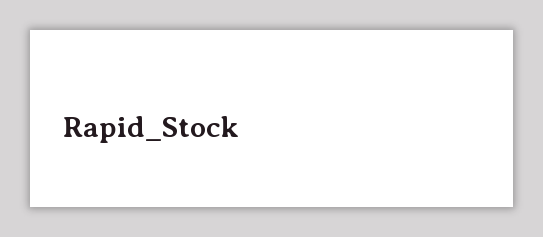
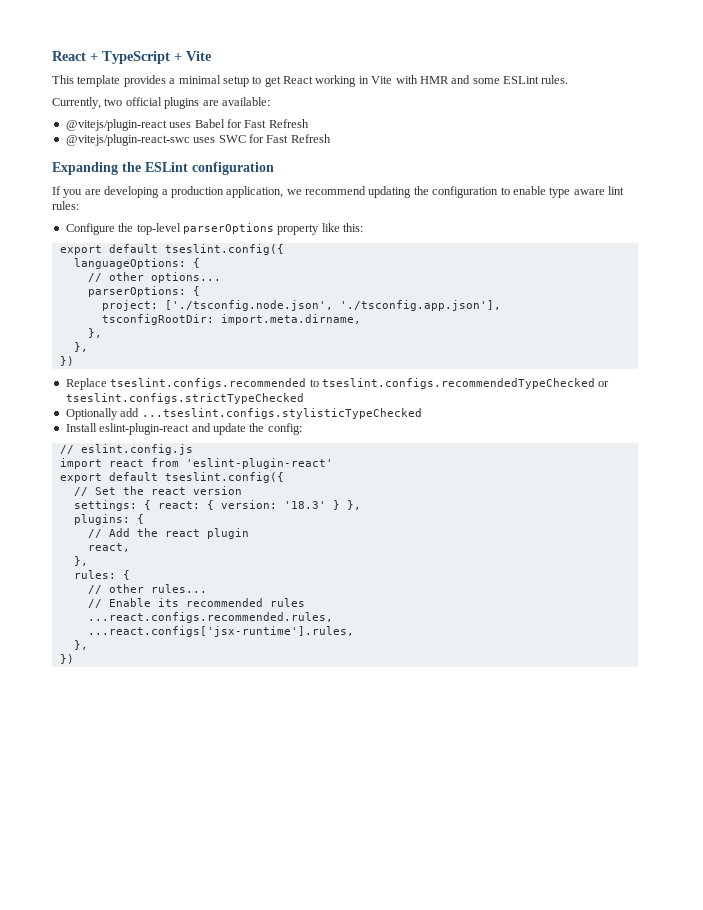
[63,116,239,143] Rapid_Stock -> [52,51,212,64] [52,75,569,87] [52,97,270,109] [65,119,309,131] [65,134,331,146] [52,162,274,175] [52,186,624,198] [52,201,79,210] [65,223,363,235] [59,244,284,255] [73,258,200,269] [87,272,221,283] [87,286,200,297] [101,300,501,311] [101,314,361,325] [87,328,102,338] [73,342,88,352] [59,356,74,366] [65,378,610,390] [65,393,304,404] [65,408,422,420] [65,423,302,435] [59,444,193,455] [59,458,333,469] [59,472,284,483] [73,486,242,496] [73,500,361,511] [73,514,144,525] [87,528,249,539] [87,543,130,552] [73,556,88,566] [73,570,130,580] [87,584,207,594] [87,598,305,608] [87,612,333,623] [87,626,354,637] [73,640,88,650] [59,654,74,664] React + TypeScript + Vite // This template provides a minimal setup to get React working in Vite with HMR and some ESLint rules. // Currently, two official plugins are available: // @vitejs/plugin-react uses Babel for Fast Refresh // @vitejs/plugin-react-swc uses SWC for Fast Refresh // Expanding the ESLint configuration // If you are developing a production application, we recommend updating the configuration to enable type aware lint rules: // Configure the top-level parserOptions property like this: // export default tseslint.config({ // languageOptions: { // // other options... // parserOptions: { // project: ['./tsconfig.node.json', './tsconfig.app.json'], // tsconfigRootDir: import.meta.dirname, // }, // }, // }) // Replace tseslint.configs.recommended to tseslint.configs.recommendedTypeChecked or tseslint.configs.strictTypeChecked // Optionally add ...tseslint.configs.stylisticTypeChecked // Install eslint-plugin-react and update the config: // // eslint.config.js // import react from 'eslint-plugin-react' // export default tseslint.config({ // // Set the react version // settings: { react: { version: '18.3' } }, // plugins: { // // Add the react plugin // react, // }, // rules: { // // other rules... // // Enable its recommended rules // ...react.configs.recommended.rules, // ...react.configs['jsx-runtime'].rules, // }, // })

